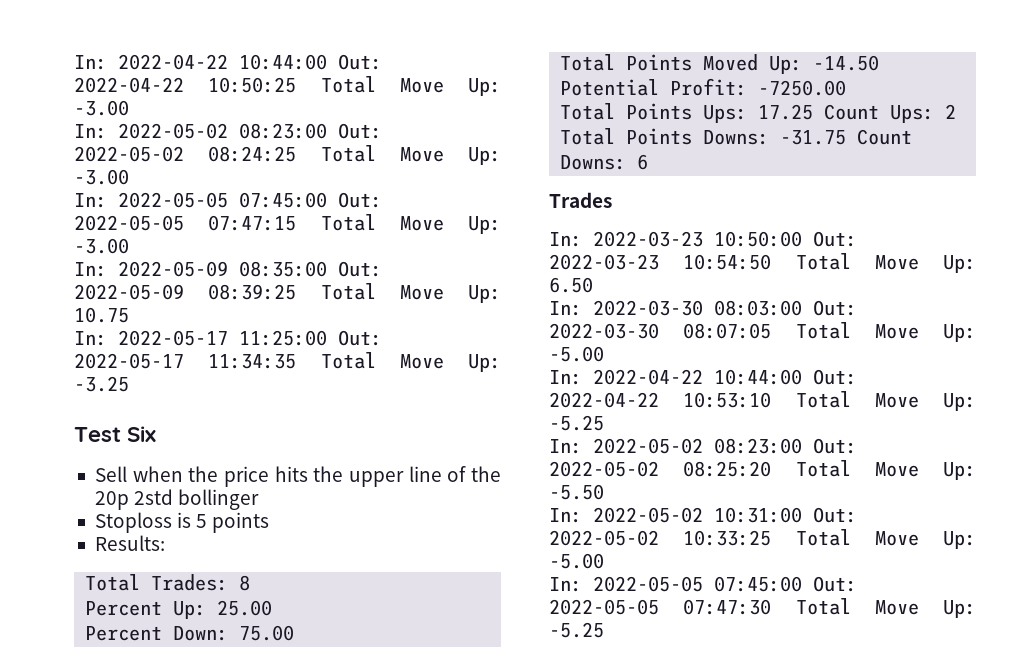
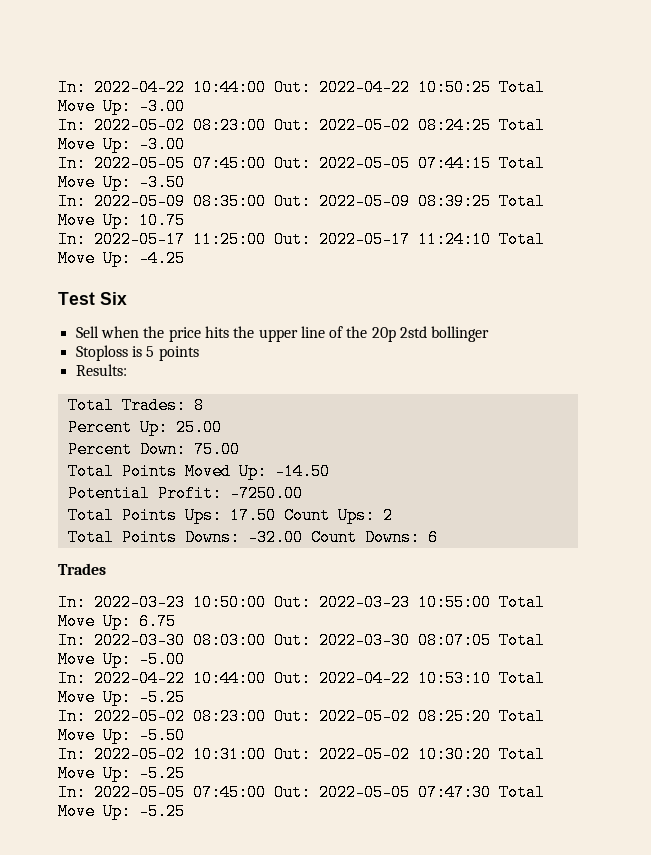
[208,214,501,234] [74,238,129,254] 07:47:15 Total Move Up: -3.00 -> [418,155,545,172] [58,174,185,191] 07:44:15 Total Move Up: -3.50
[208,352,501,372] [74,376,129,392] 11:34:35 Total Move Up: -3.25 -> [418,231,545,248] [58,250,185,267] 11:24:10 Total Move Up: -4.25
[758,104,814,120] 17.25 -> [229,507,276,524] 17.50
[780,130,847,145] -31.75 -> [247,529,303,546] -32.00
[683,253,976,273] [549,277,593,293] 10:54:50 Total Move Up: 6.50 -> [418,594,545,611] [58,613,176,630] 10:55:00 Total Move Up: 6.75
[683,529,976,549] [549,553,604,569] 10:33:25 Total Move Up: -5.00 -> [418,746,545,763] [58,765,185,782] 10:30:20 Total Move Up: -5.25

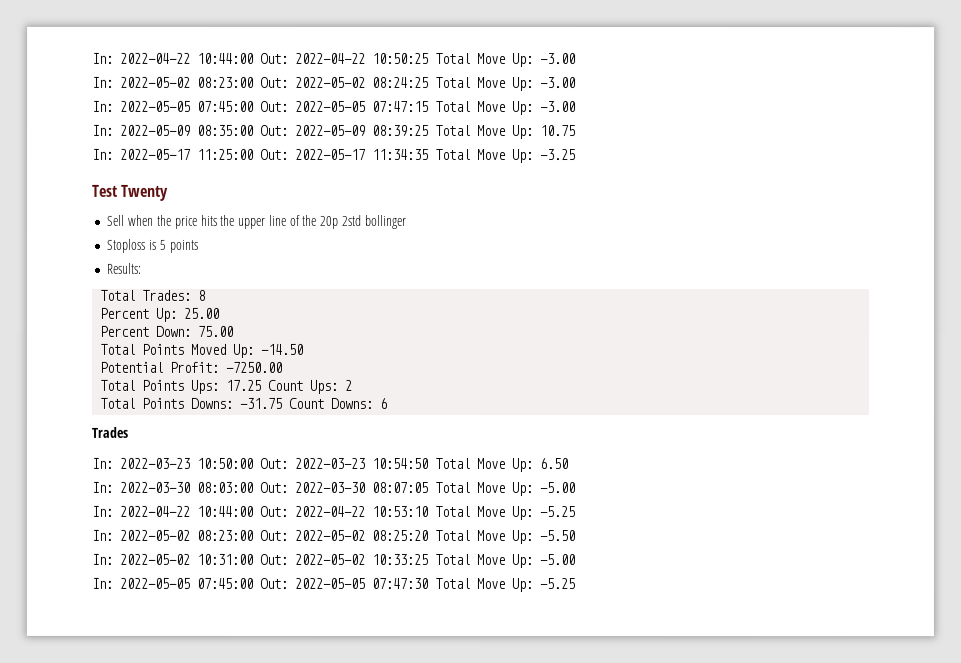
[418,155,545,172] [58,174,185,191] 07:44:15 Total Move Up: -3.50 -> [372,100,576,116] 07:47:15 Total Move Up: -3.00
[418,231,545,248] [58,250,185,267] 11:24:10 Total Move Up: -4.25 -> [372,148,576,164] 11:34:35 Total Move Up: -3.25
[100,292,127,305] Six -> [121,184,170,201] Twenty
[229,507,276,524] 17.50 -> [225,379,262,391] 17.25
[247,529,303,546] -32.00 -> [239,397,283,409] -31.75
[418,594,545,611] [58,613,176,630] 10:55:00 Total Move Up: 6.75 -> [371,457,568,473] 10:54:50 Total Move Up: 6.50
[418,746,545,763] [58,765,185,782] 10:30:20 Total Move Up: -5.25 -> [371,553,575,569] 10:33:25 Total Move Up: -5.00

